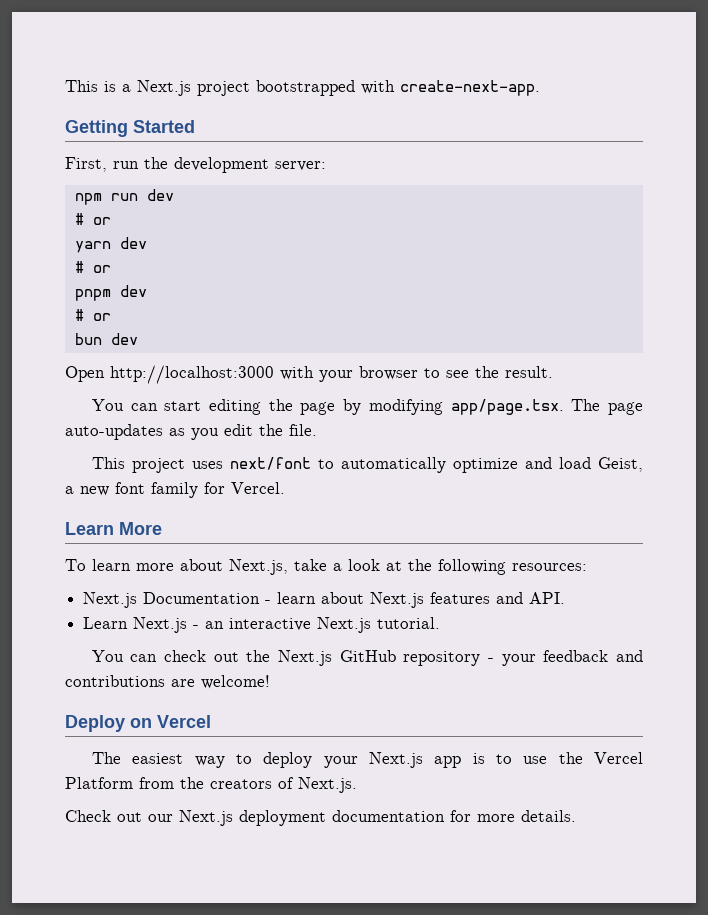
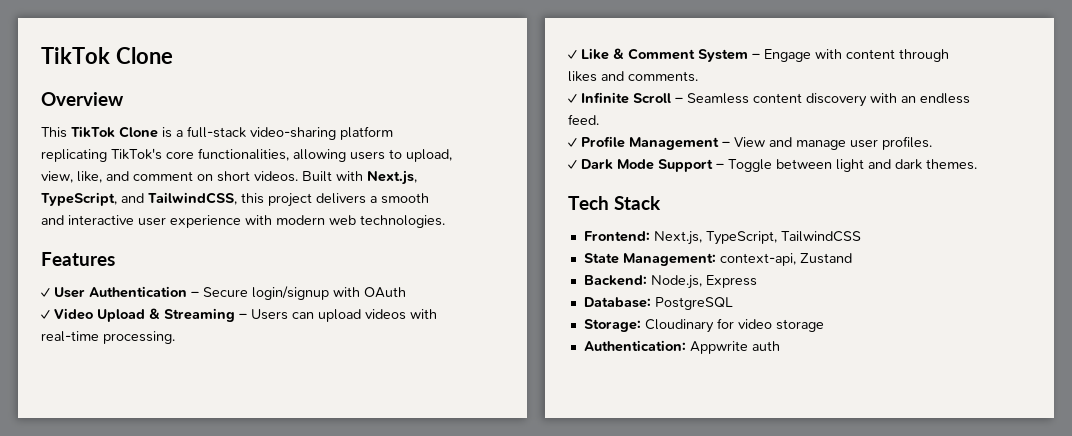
[65,80,540,96] [65,120,195,137] [65,157,326,173] [74,189,174,205] [74,213,111,225] [74,237,147,253] [74,261,111,273] [74,285,147,301] [74,309,111,321] [74,333,138,345] [65,365,553,384] [91,399,643,415] [65,424,317,440] [91,457,643,473] [65,482,285,498] [65,522,162,535] [65,559,587,575] [83,592,566,608] [83,617,441,633] [91,650,643,666] [65,675,270,689] [65,715,211,732] [91,752,644,768] [65,777,357,793] [65,810,576,826] This is a Next.js project bootstrapped with create-next-app. // Getting Started // First, run the development server: // npm run dev // # or // yarn dev // # or // pnpm dev // # or // bun dev // Open http://localhost:3000 with your browser to see the result. // You can start editing the page by modifying app/page.tsx. The page auto-updates as you edit the file. // This project uses next/font to automatically optimize and load Geist, a new font family for Vercel. // Learn More // To learn more about Next.js, take a look at the following resources: // Next.js Documentation - learn about Next.js features and API. // Learn Next.js - an interactive Next.js tutorial. // You can check out the Next.js GitHub repository - your feedback and contributions are welcome! // Deploy on Vercel // The easiest way to deploy your Next.js app is to use the Vercel Platform from the creators of Next.js. // Check out our Next.js deployment documentation for more details. -> [41,47,173,64] [41,92,124,106] [41,126,393,140] [41,148,452,162] [41,170,417,185] [41,192,429,207] [41,215,445,228] [41,252,115,266] [41,286,406,300] [41,308,437,322] [41,331,175,344] [568,48,949,62] [568,71,698,82] [568,92,970,107] [568,114,599,125] [568,136,932,150] [568,159,977,172] [568,196,661,210] [583,231,861,245] [583,253,852,266] [583,275,757,289] [583,297,733,310] [583,318,824,333] [583,340,780,354] TikTok Clone // Overview // This TikTok Clone is a full-stack video-sharing platform replicating TikTok's core functionalities, allowing users to upload, view, like, and comment on short videos. Built with Next.js, TypeScript, and TailwindCSS, this project delivers a smooth and interactive user experience with modern web technologies. // Features // ✓ User Authentication – Secure login/signup with OAuth // ✓ Video Upload & Streaming – Users can upload videos with real-time processing. // ✓ Like & Comment System – Engage with content through likes and comments. // ✓ Infinite Scroll – Seamless content discovery with an endless feed. // ✓ Profile Management – View and manage user profiles. // ✓ Dark Mode Support – Toggle between light and dark themes. // Tech Stack // Frontend: Next.js, TypeScript, TailwindCSS // State Management: context-api, Zustand // Backend: Node.js, Express // Database: PostgreSQL // Storage: Cloudinary for video storage // Authentication: Appwrite auth

